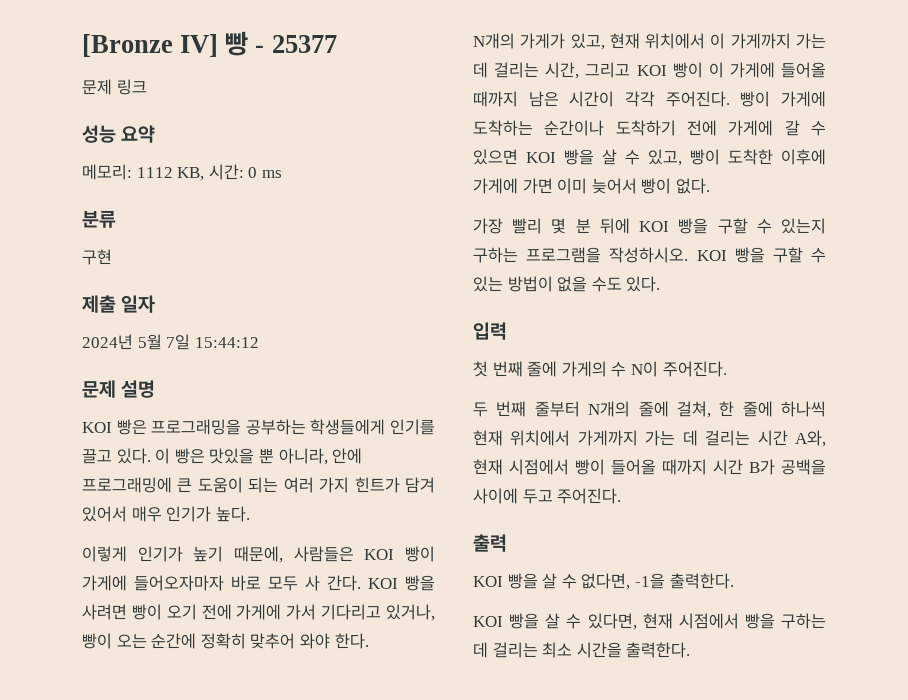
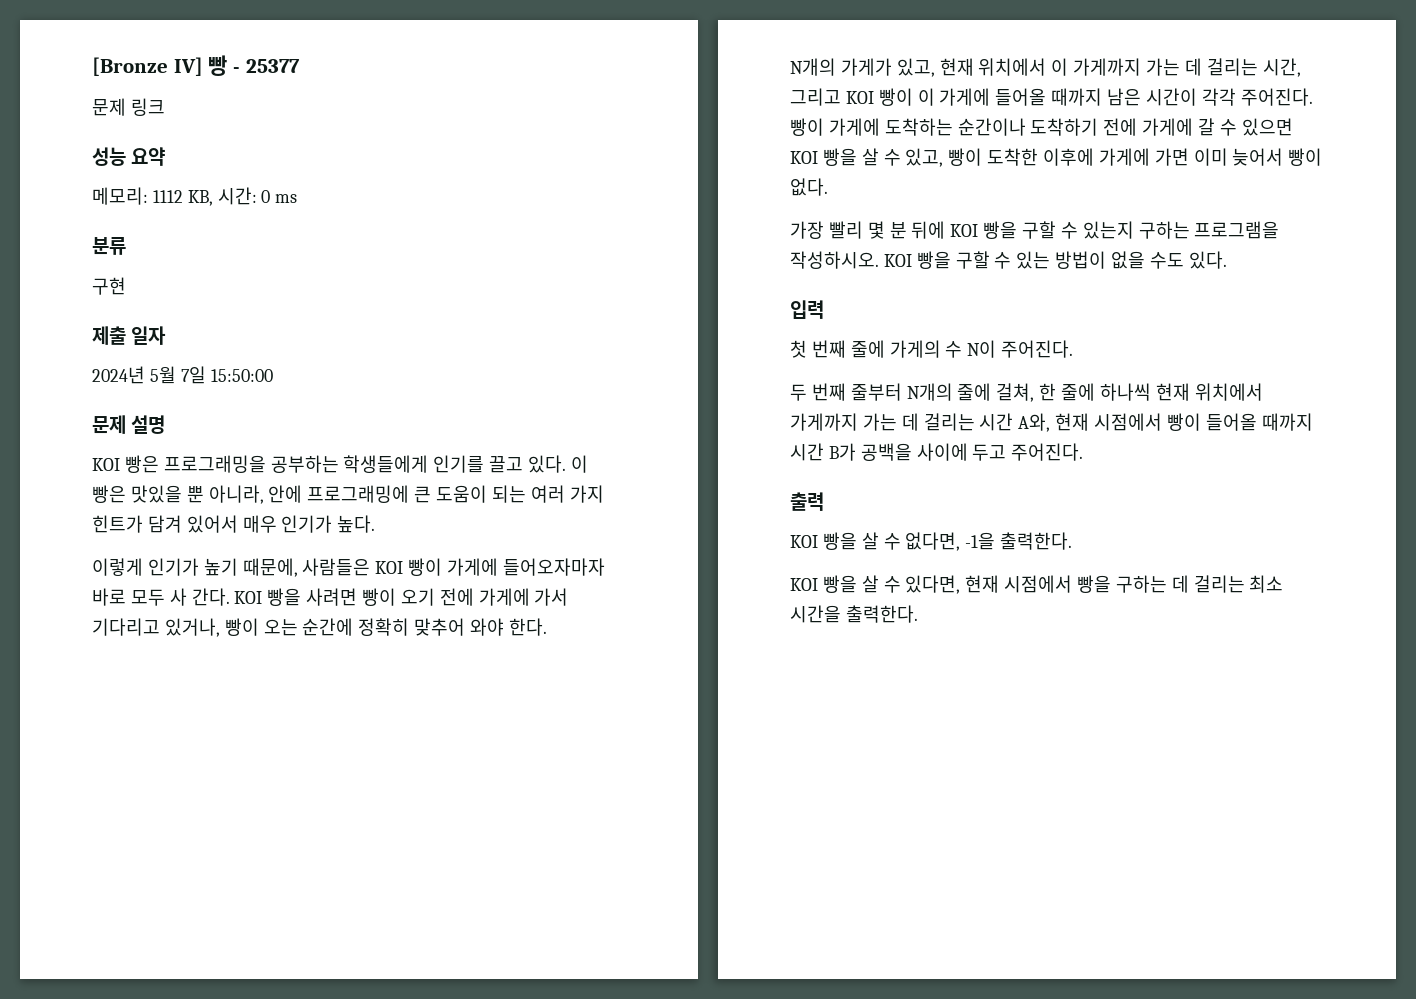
[194,337,259,348] 15:44:12 -> [210,369,273,382] 15:50:00

